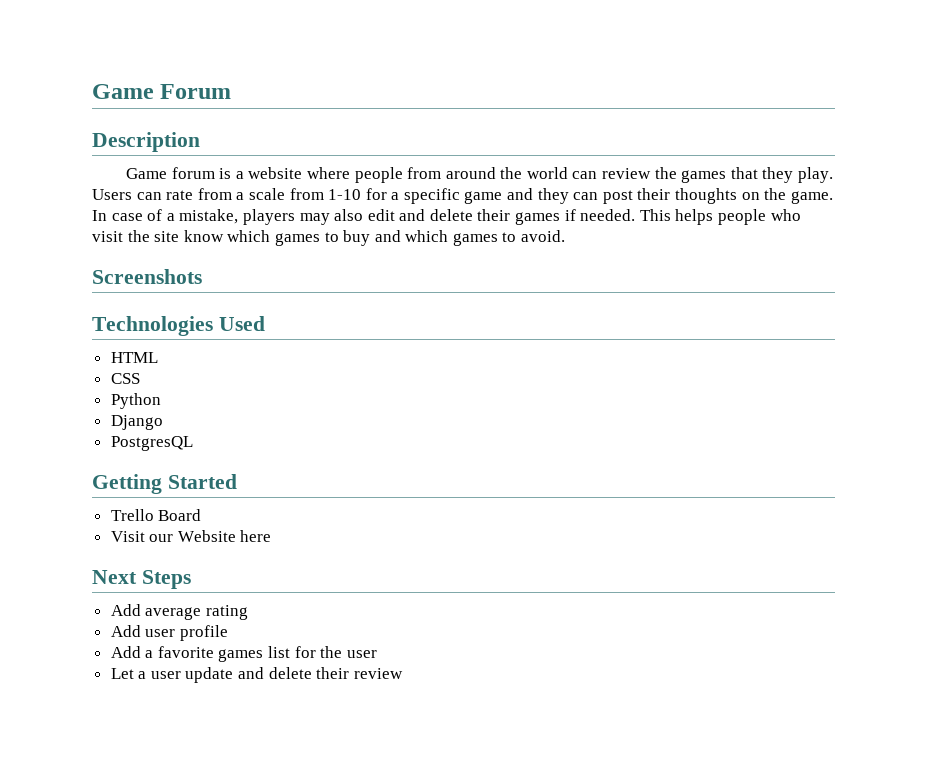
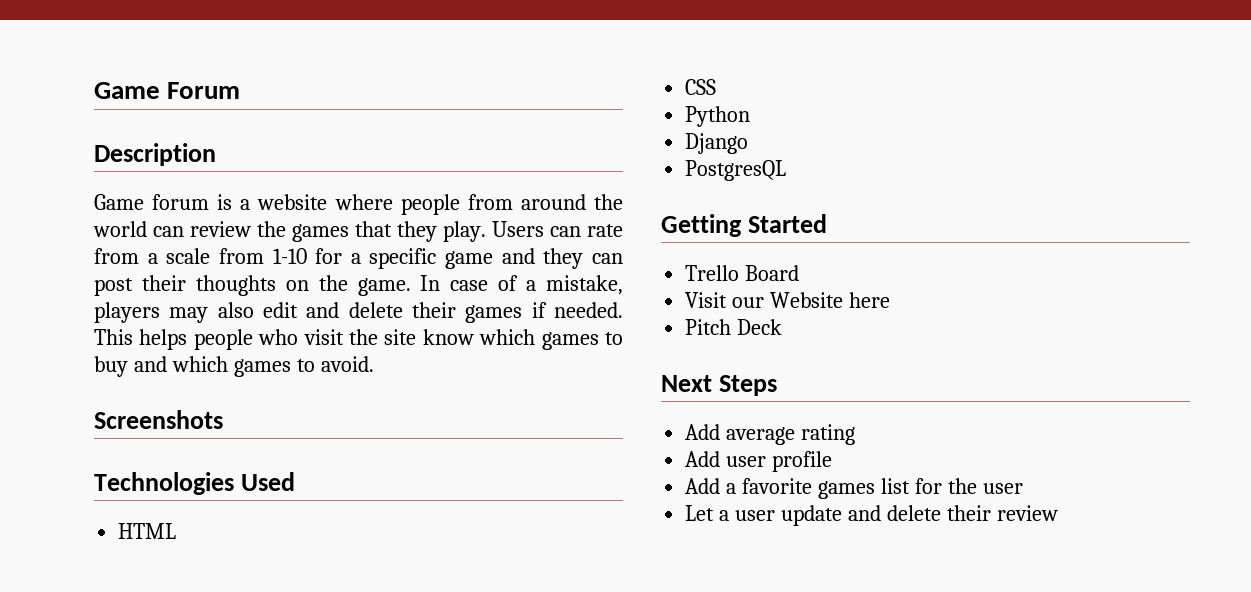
(272, 536) none -> [685,319,783,335] // Pitch Deck

